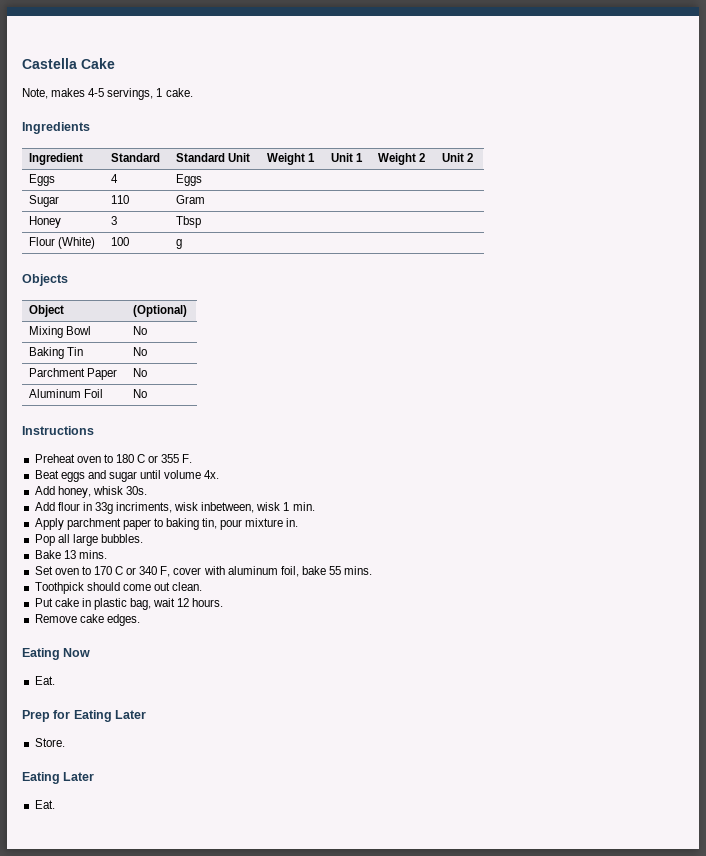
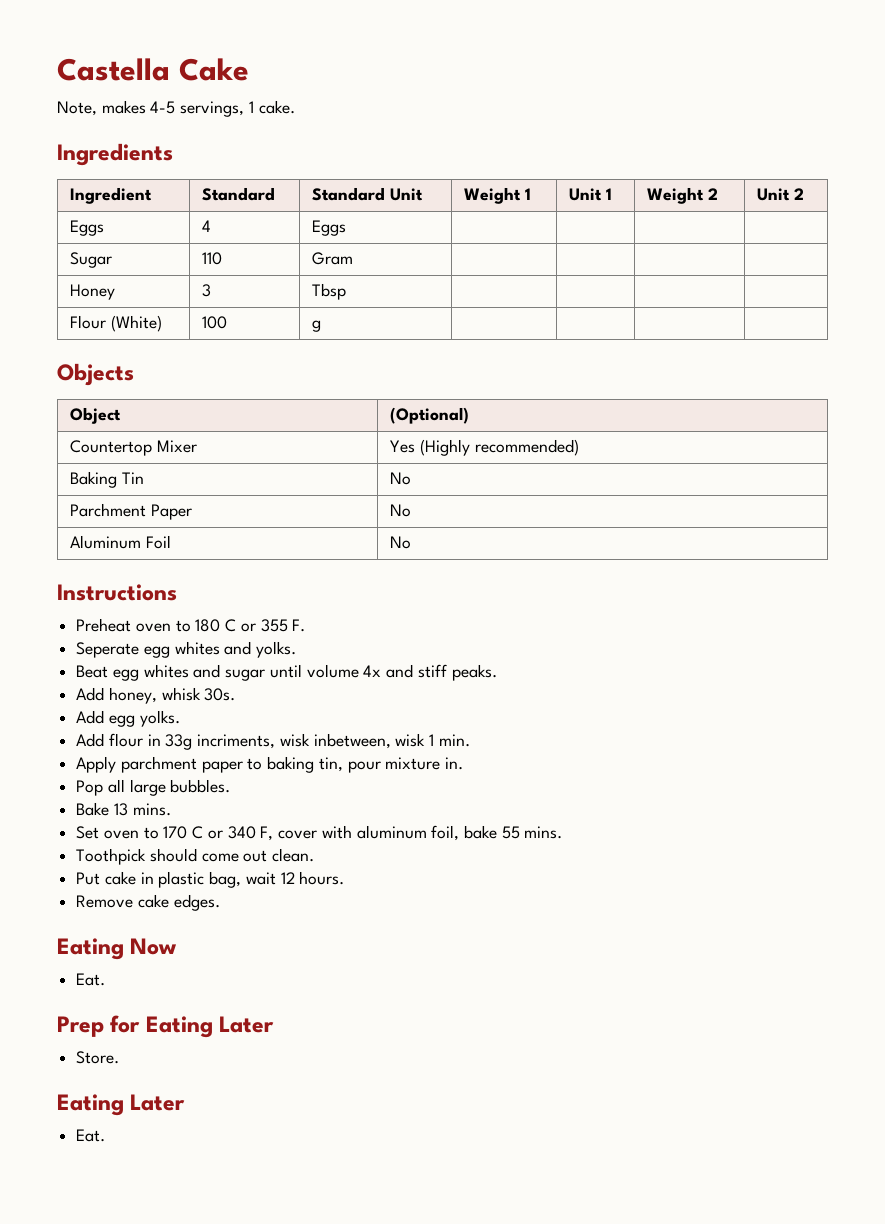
[29,326,92,338] [133,326,148,335] Mixing Bowl | No -> [70,440,197,456] [390,439,579,456] Countertop Mixer | Yes (Highly recommended)
(193, 458) none -> [76,641,297,658] // Seperate egg whites and yolks.
[60,472,85,482] eggs -> [112,664,189,681] egg whites
[204,470,220,479] 4x. -> [363,664,497,681] 4x and stiff peaks.
(147, 490) none -> [76,710,180,727] // Add egg yolks.

